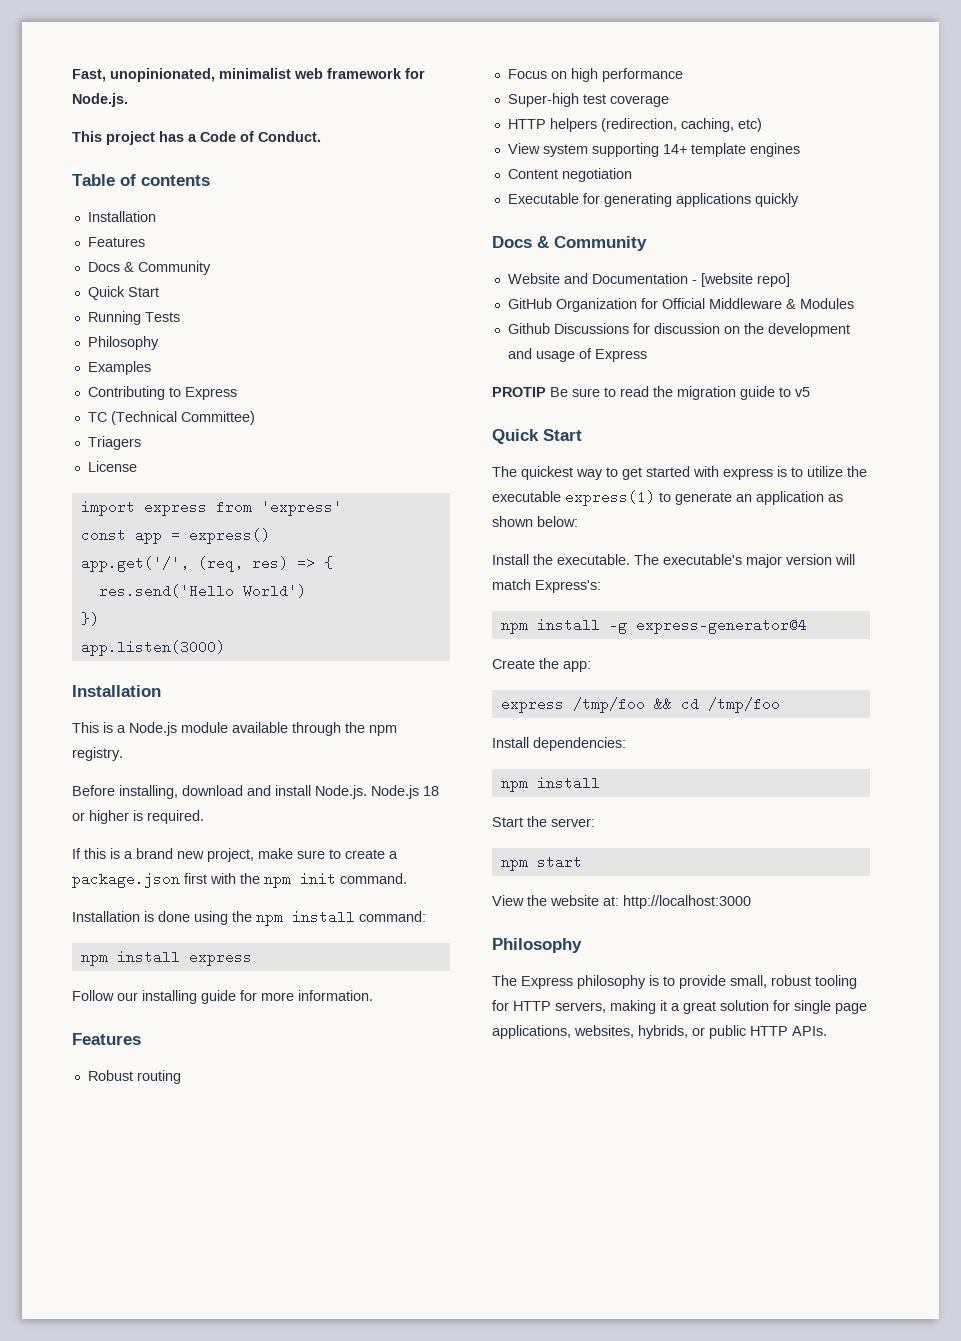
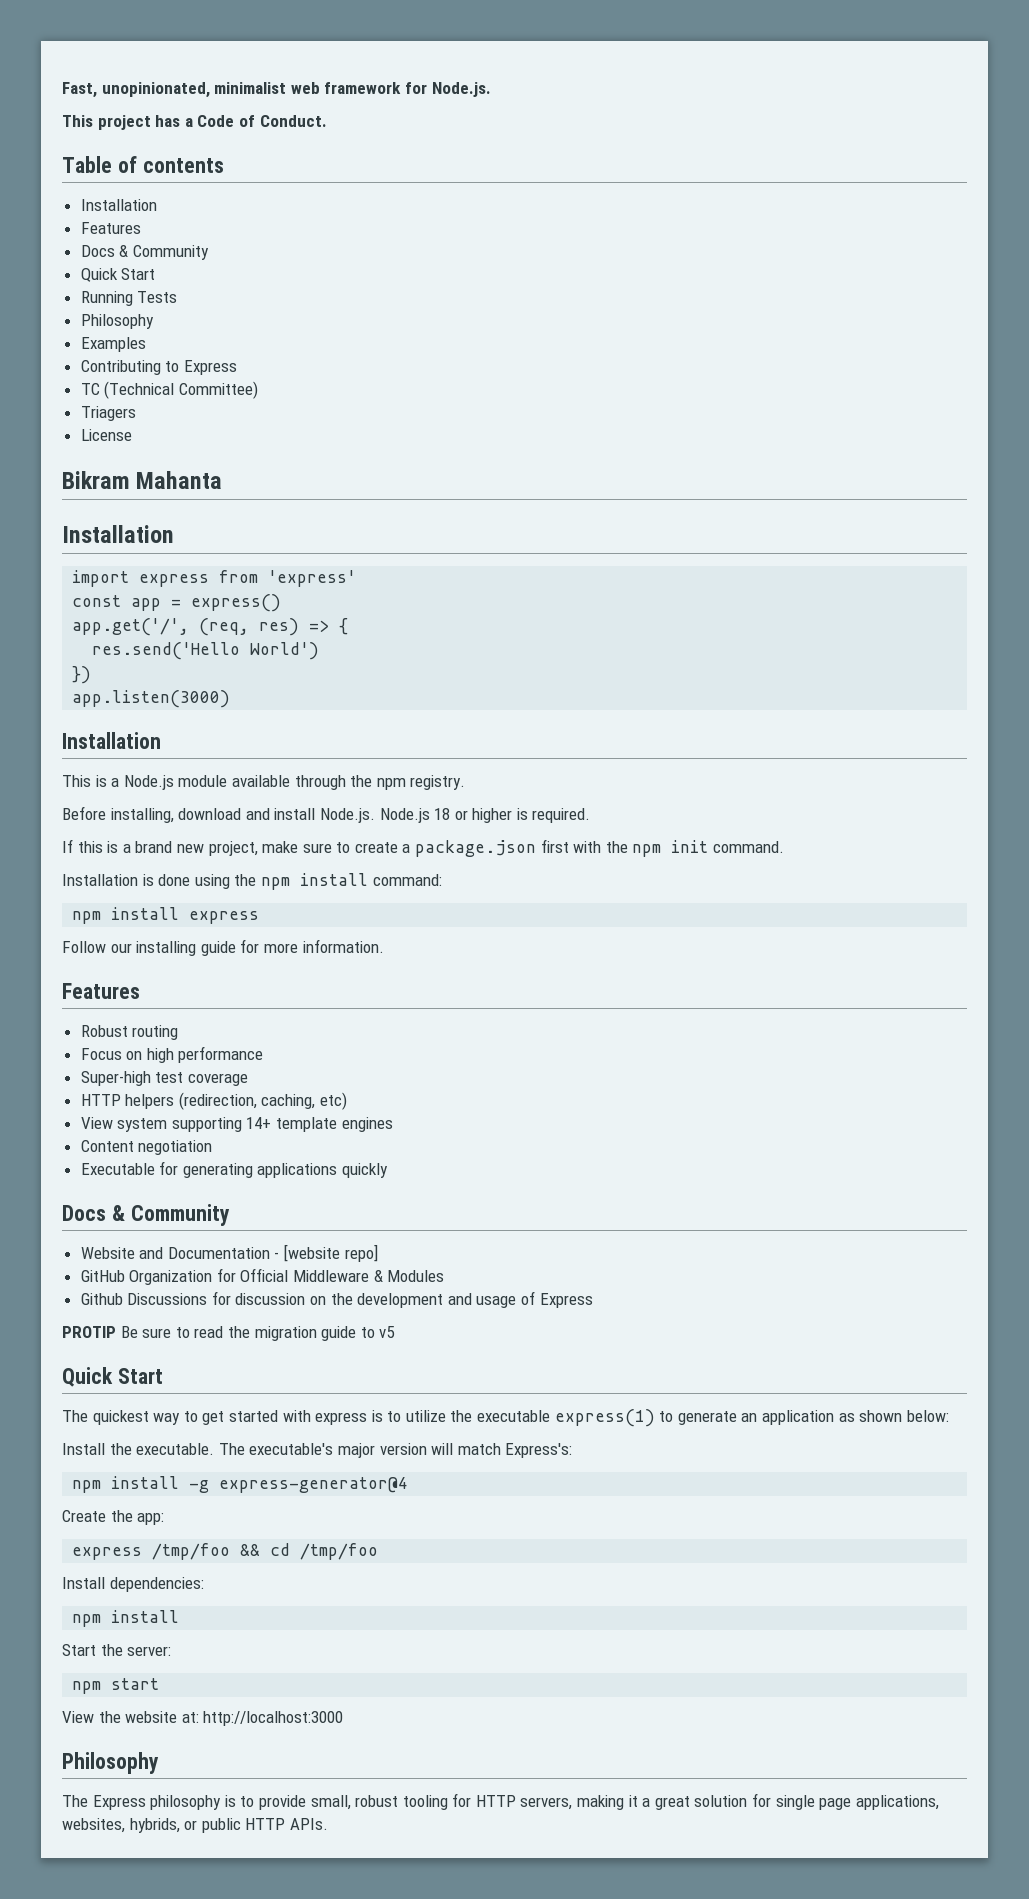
(137, 466) none -> [62,471,223,489] [62,525,174,543] // Bikram Mahanta // Installation

